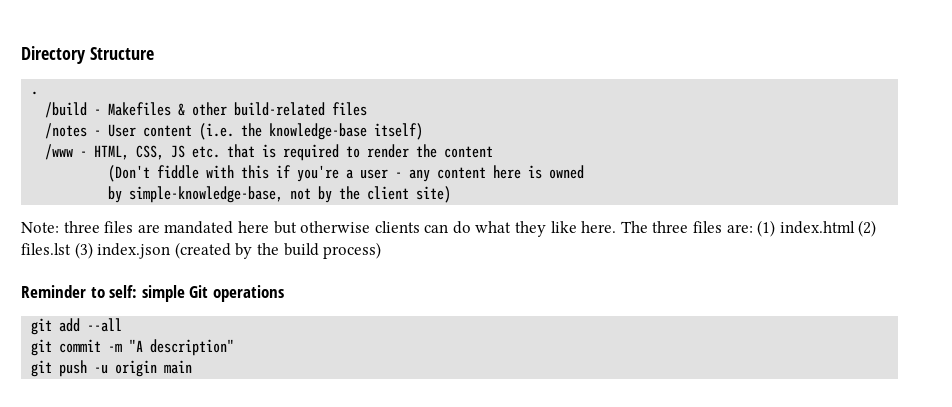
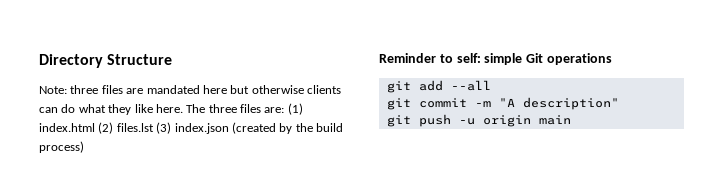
[31,91,39,95] [45,102,368,118] [45,123,424,140] [45,144,494,161] [108,165,585,182] [108,186,452,203] // . // /build - Makefiles & other build-related files // /notes - User content (i.e. the knowledge-base itself) // /www - HTML, CSS, JS etc. that is required to render the content // (Don't fiddle with this if you're a user - any content here is owned // by simple-knowledge-base, not by the client site) -> (173, 59) none

